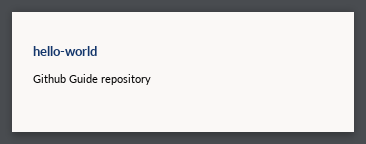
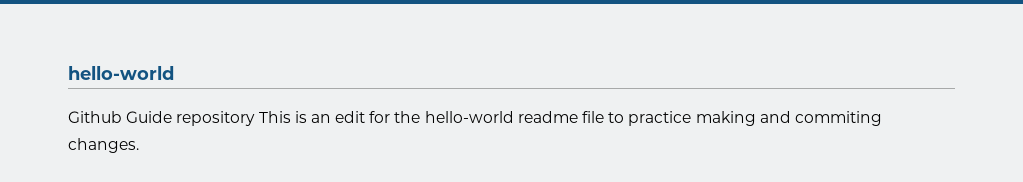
(151, 79) none -> [258,111,882,126] [68,138,139,153] This is an edit for the hello-world readme file to practice making and commiting changes.

